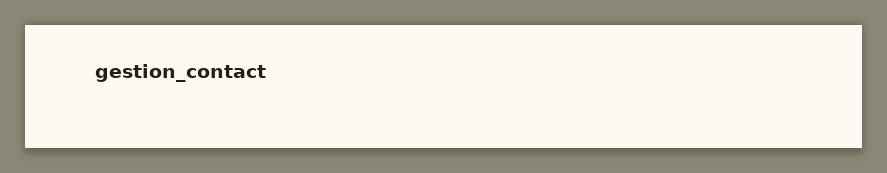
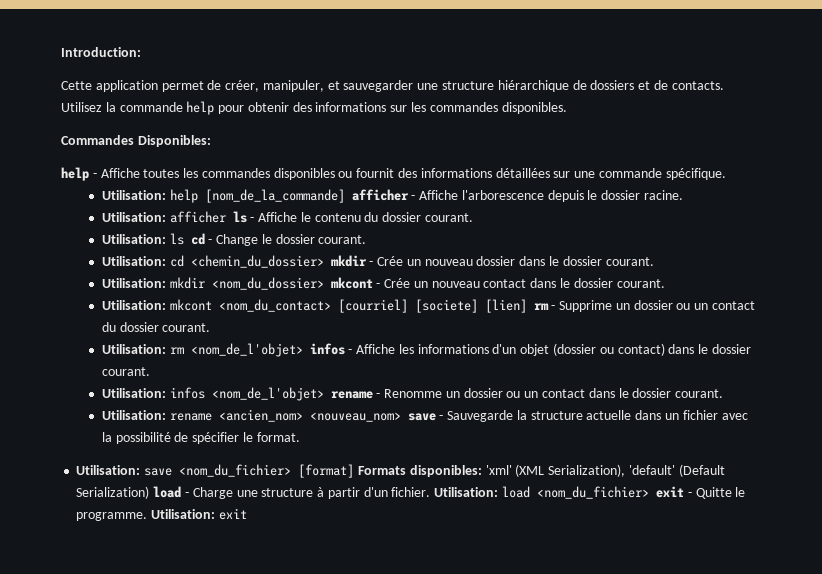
[95,64,266,82] gestion_contact -> [61,47,141,57] [61,80,724,92] [61,101,567,115] [61,135,211,147] [61,167,726,181] [101,189,683,203] [101,211,473,223] [101,233,367,246] [101,255,654,268] [101,277,665,290] [101,299,755,313] [101,322,211,332] [101,343,751,357] [101,367,150,376] [101,387,724,401] [101,409,748,422] [101,432,300,444] [76,464,725,478] [76,486,746,499] [76,508,247,521] Introduction: // Cette application permet de créer, manipuler, et sauvegarder une structure hiérarchique de dossiers et de contacts. Utilisez la commande help pour obtenir des informations sur les commandes disponibles. // Commandes Disponibles: // help - Affiche toutes les commandes disponibles ou fournit des informations détaillées sur une commande spécifique. // Utilisation: help [nom_de_la_commande] afficher - Affiche l'arborescence depuis le dossier racine. // Utilisation: afficher ls - Affiche le contenu du dossier courant. // Utilisation: ls cd - Change le dossier courant. // Utilisation: cd <chemin_du_dossier> mkdir - Crée un nouveau dossier dans le dossier courant. // Utilisation: mkdir <nom_du_dossier> mkcont - Crée un nouveau contact dans le dossier courant. // Utilisation: mkcont <nom_du_contact> [courriel] [societe] [lien] rm - Supprime un dossier ou un contact du dossier courant. // Utilisation: rm <nom_de_l'objet> infos - Affiche les informations d'un objet (dossier ou contact) dans le dossier courant. // Utilisation: infos <nom_de_l'objet> rename - Renomme un dossier ou un contact dans le dossier courant. // Utilisation: rename <ancien_nom> <nouveau_nom> save - Sauvegarde la structure actuelle dans un fichier avec la possibilité de spécifier le format. // Utilisation: save <nom_du_fichier> [format] Formats disponibles: 'xml' (XML Serialization), 'default' (Default Serialization) load - Charge une structure à partir d'un fichier. Utilisation: load <nom_du_fichier> exit - Quitte le programme. Utilisation: exit

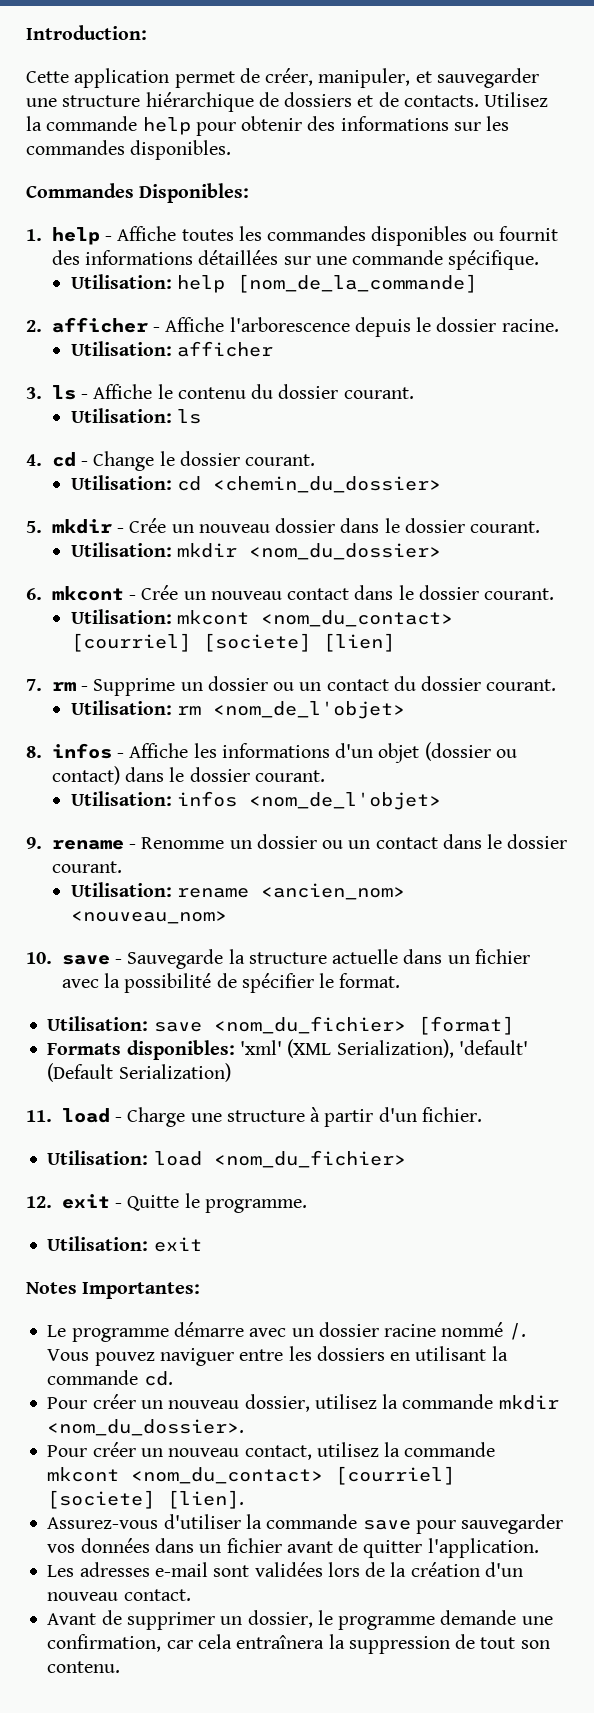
(211, 141) none -> [26,229,42,241] 1.
(345, 196) none -> [26,320,42,332] // 2.
(226, 217) none -> [26,387,42,399] // 3.
(184, 239) none -> [26,454,42,466] // 4.
(324, 261) none -> [26,521,42,533] // 5.
(324, 283) none -> [26,588,42,600] // 6.
(527, 306) none -> [26,679,42,691] // 7.
(303, 350) none -> [26,746,42,758] // 8.
(324, 394) none -> [26,837,42,849] // 9.
(401, 417) none -> [26,952,52,964] // 10.
(355, 471) none -> (514, 1025) //
(150, 492) none -> [26,1110,52,1122] // 11.
(431, 492) none -> (482, 1114) //
(649, 492) none -> [26,1196,52,1208] // 12.
(148, 516) none -> (307, 1206) //
(247, 514) none -> [26,1282,201,1299] [47,1322,526,1342] [47,1346,508,1366] [47,1370,173,1386] [47,1394,559,1412] [47,1419,245,1436] [47,1442,496,1460] [47,1466,456,1485] [47,1490,245,1509] [47,1514,564,1534] [47,1538,539,1558] [47,1562,523,1577] [47,1589,191,1601] [47,1610,553,1630] [47,1634,550,1654] [47,1661,121,1673] // Notes Importantes: // Le programme démarre avec un dossier racine nommé /. Vous pouvez naviguer entre les dossiers en utilisant la commande cd. // Pour créer un nouveau dossier, utilisez la commande mkdir <nom_du_dossier>. // Pour créer un nouveau contact, utilisez la commande mkcont <nom_du_contact> [courriel] [societe] [lien]. // Assurez-vous d'utiliser la commande save pour sauvegarder vos données dans un fichier avant de quitter l'application. // Les adresses e-mail sont validées lors de la création d'un nouveau contact. // Avant de supprimer un dossier, le programme demande une confirmation, car cela entraînera la suppression de tout son contenu.

